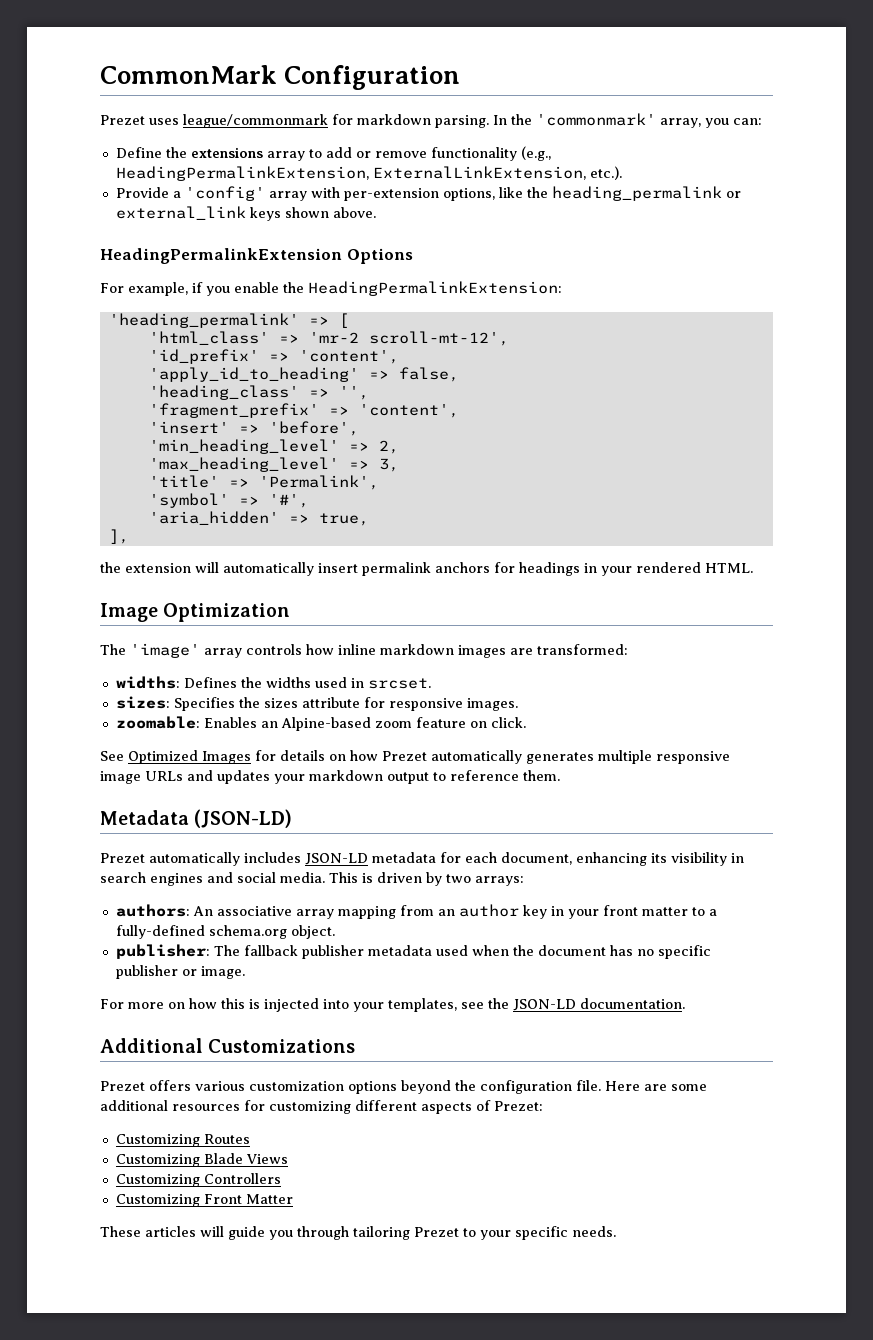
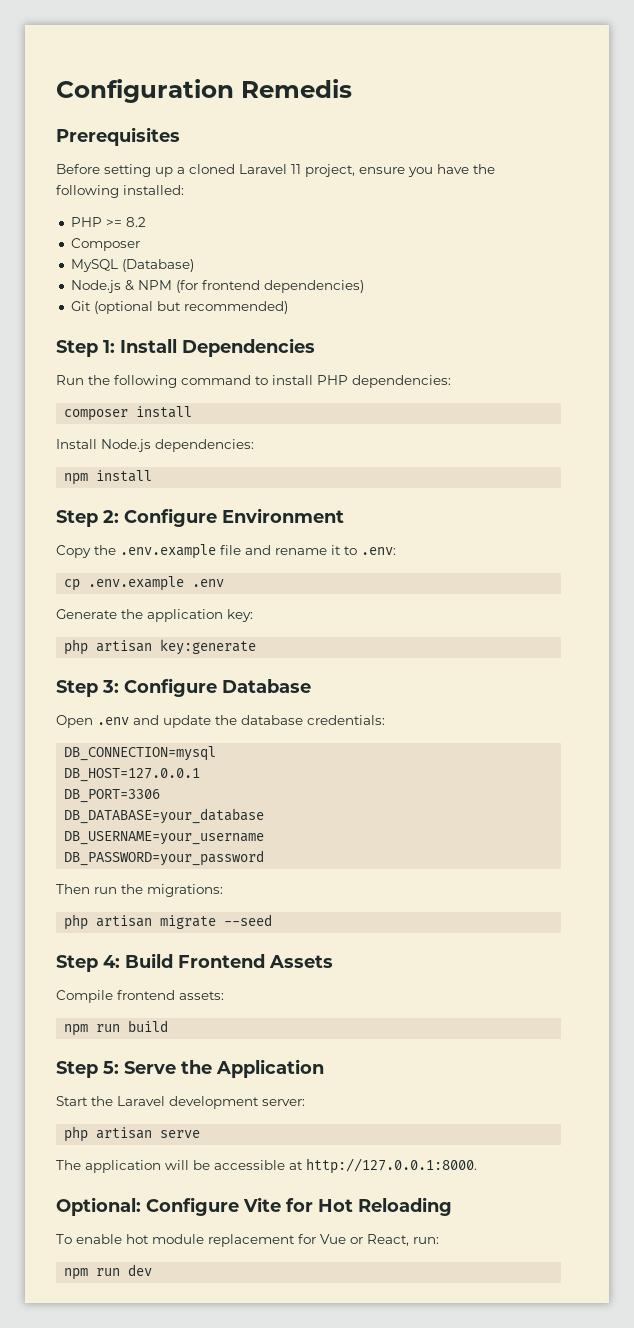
[100,65,277,84] CommonMark -> (56, 91) none
[100,113,762,128] [115,146,551,161] [115,166,622,181] [115,186,741,201] [115,206,376,221] [100,248,413,264] [100,281,562,296] [108,313,349,328] [148,331,509,346] [148,349,399,364] [148,367,459,382] [148,385,369,400] [148,403,459,418] [148,421,359,436] [148,439,399,454] [148,457,399,472] [148,475,379,490] [148,493,309,508] [148,511,369,526] [108,529,129,544] [100,562,753,576] [100,603,291,622] [100,643,628,658] [115,676,431,689] [115,696,518,711] [115,716,526,731] [100,750,730,764] [100,770,560,784] [100,809,293,828] [100,852,744,866] [100,872,524,886] [115,904,717,919] [115,925,335,939] [115,944,711,959] [115,965,245,979] [100,998,685,1012] [100,1038,356,1053] [100,1080,707,1094] [100,1100,543,1114] [115,1134,250,1147] [115,1153,288,1167] [115,1173,281,1187] [115,1194,293,1207] [100,1226,616,1240] // Prezet uses league/commonmark for markdown parsing. In the 'commonmark' array, you can: // Define the extensions array to add or remove functionality (e.g., HeadingPermalinkExtension, ExternalLinkExtension, etc.). // Provide a 'config' array with per-extension options, like the heading_permalink or external_link keys shown above. // HeadingPermalinkExtension Options // For example, if you enable the HeadingPermalinkExtension: // 'heading_permalink' => [ // 'html_class' => 'mr-2 scroll-mt-12', // 'id_prefix' => 'content', // 'apply_id_to_heading' => false, // 'heading_class' => '', // 'fragment_prefix' => 'content', // 'insert' => 'before', // 'min_heading_level' => 2, // 'max_heading_level' => 3, // 'title' => 'Permalink', // 'symbol' => '#', // 'aria_hidden' => true, // ], // the extension will automatically insert permalink anchors for headings in your rendered HTML. // Image Optimization // The 'image' array controls how inline markdown images are transformed: // widths: Defines the widths used in srcset. // sizes: Specifies the sizes attribute for responsive images. // zoomable: Enables an Alpine-based zoom feature on click. // See Optimized Images for details on how Prezet automatically generates multiple responsive image URLs and updates your markdown output to reference them. // Metadata (JSON-LD) // Prezet automatically includes JSON-LD metadata for each document, enhancing its visibility in search engines and social media. This is driven by two arrays: // authors: An associative array mapping from an author key in your front matter to a fully-defined schema.org object. // publisher: The fallback publisher metadata used when the document has no specific publisher or image. // For more on how this is injected into your templates, see the JSON-LD documentation. // Additional Customizations // Prezet offers various customization options beyond the configuration file. Here are some additional resources for customizing different aspects of Prezet: // Customizing Routes // Customizing Blade Views // Customizing Controllers // Customizing Front Matter // These articles will guide you through tailoring Prezet to your specific needs. -> [241,79,352,98] [56,127,180,146] [56,164,495,177] [56,185,184,198] [70,217,146,227] [70,238,140,251] [70,259,194,272] [70,280,364,293] [70,301,288,314] [56,338,315,357] [56,375,451,388] [64,406,193,421] [56,439,254,452] [64,470,153,485] [56,508,344,527] [56,544,396,559] [64,576,225,591] [56,609,253,622] [64,639,257,655] [56,678,311,697] [56,715,385,728] [64,746,217,761] [64,768,201,782] [64,789,161,803] [64,808,265,824] [64,831,265,845] [64,850,265,866] [56,884,223,897] [64,914,273,930] [56,953,333,972] [56,990,224,1003] [64,1020,169,1036] [56,1059,324,1078] [56,1096,305,1109] [64,1126,201,1142] [56,1158,477,1174] [56,1197,452,1216] [56,1234,439,1247] [64,1264,153,1280] Remedis // Prerequisites // Before setting up a cloned Laravel 11 project, ensure you have the following installed: // PHP >= 8.2 // Composer // MySQL (Database) // Node.js & NPM (for frontend dependencies) // Git (optional but recommended) // Step 1: Install Dependencies // Run the following command to install PHP dependencies: // composer install // Install Node.js dependencies: // npm install // Step 2: Configure Environment // Copy the .env.example file and rename it to .env: // cp .env.example .env // Generate the application key: // php artisan key:generate // Step 3: Configure Database // Open .env and update the database credentials: // DB_CONNECTION=mysql // DB_HOST=127.0.0.1 // DB_PORT=3306 // DB_DATABASE=your_database // DB_USERNAME=your_username // DB_PASSWORD=your_password // Then run the migrations: // php artisan migrate --seed // Step 4: Build Frontend Assets // Compile frontend assets: // npm run build // Step 5: Serve the Application // Start the Laravel development server: // php artisan serve // The application will be accessible at http://127.0.0.1:8000. // Optional: Configure Vite for Hot Reloading // To enable hot module replacement for Vue or React, run: // npm run dev

